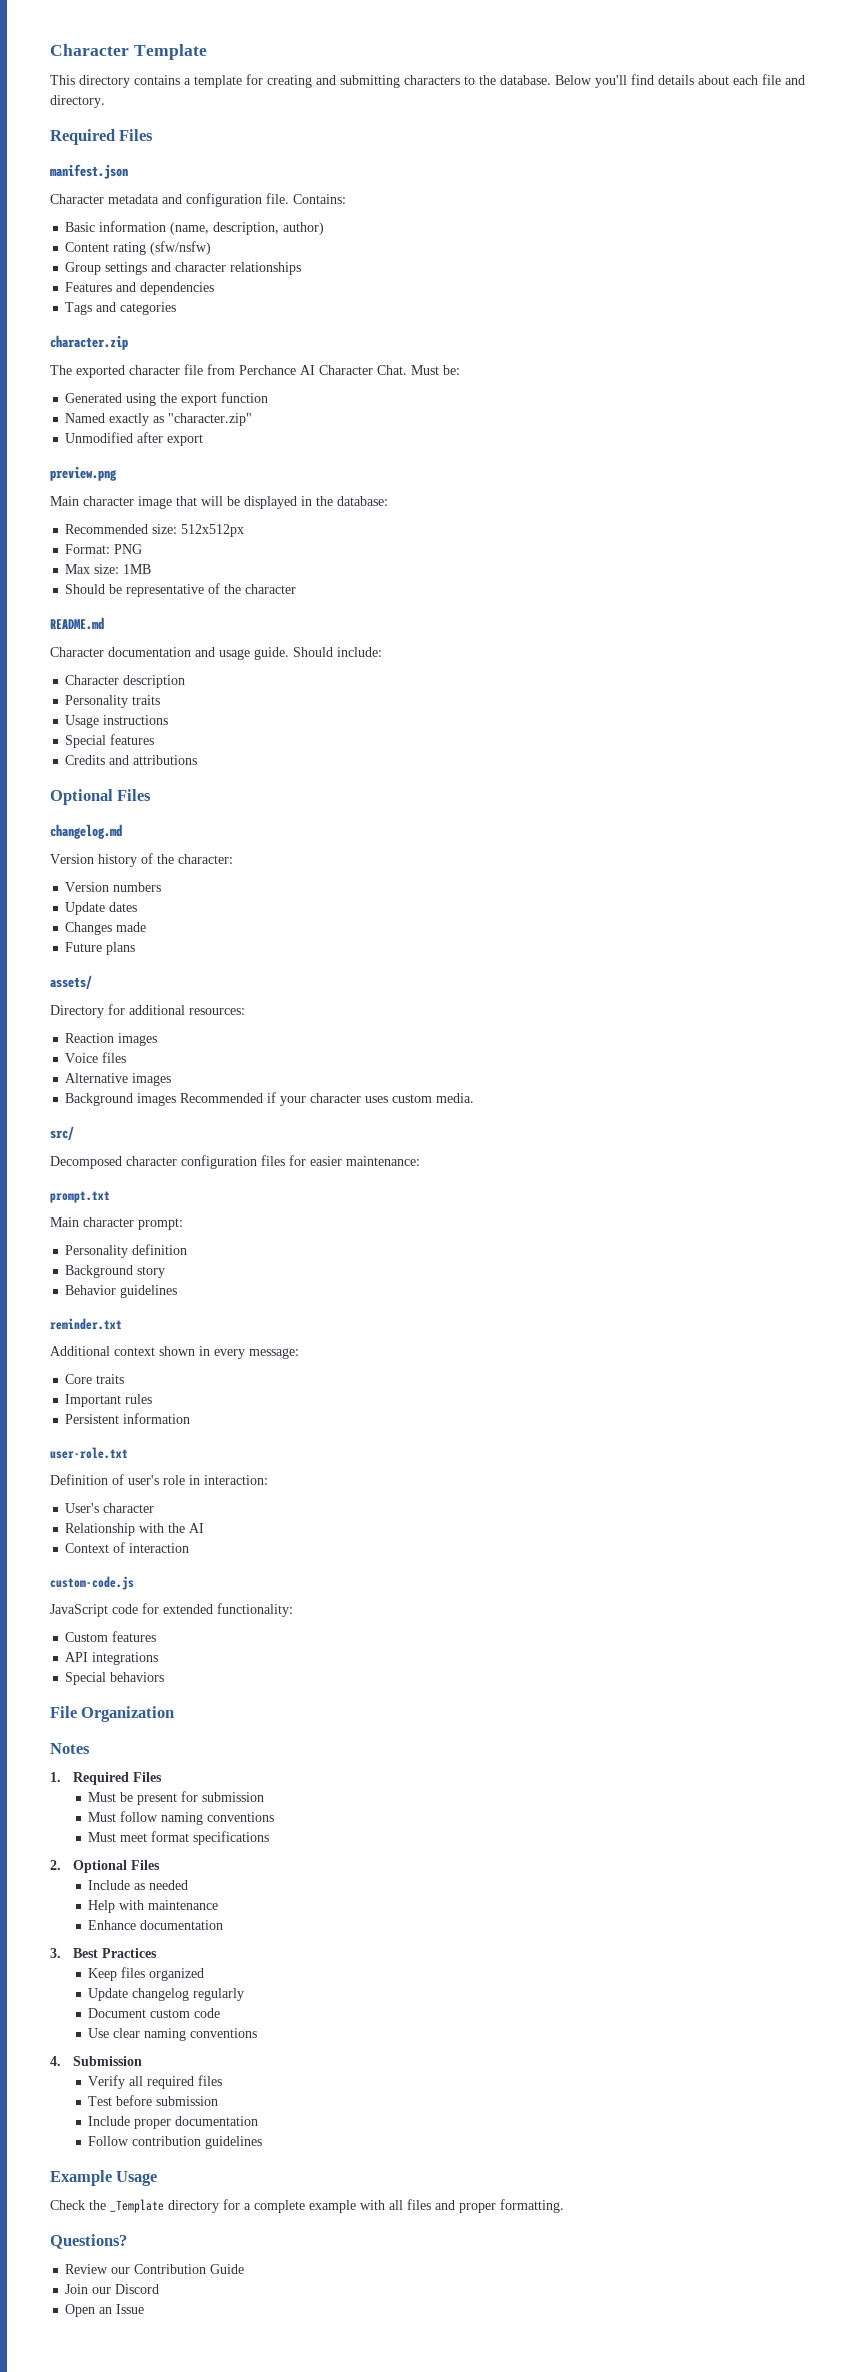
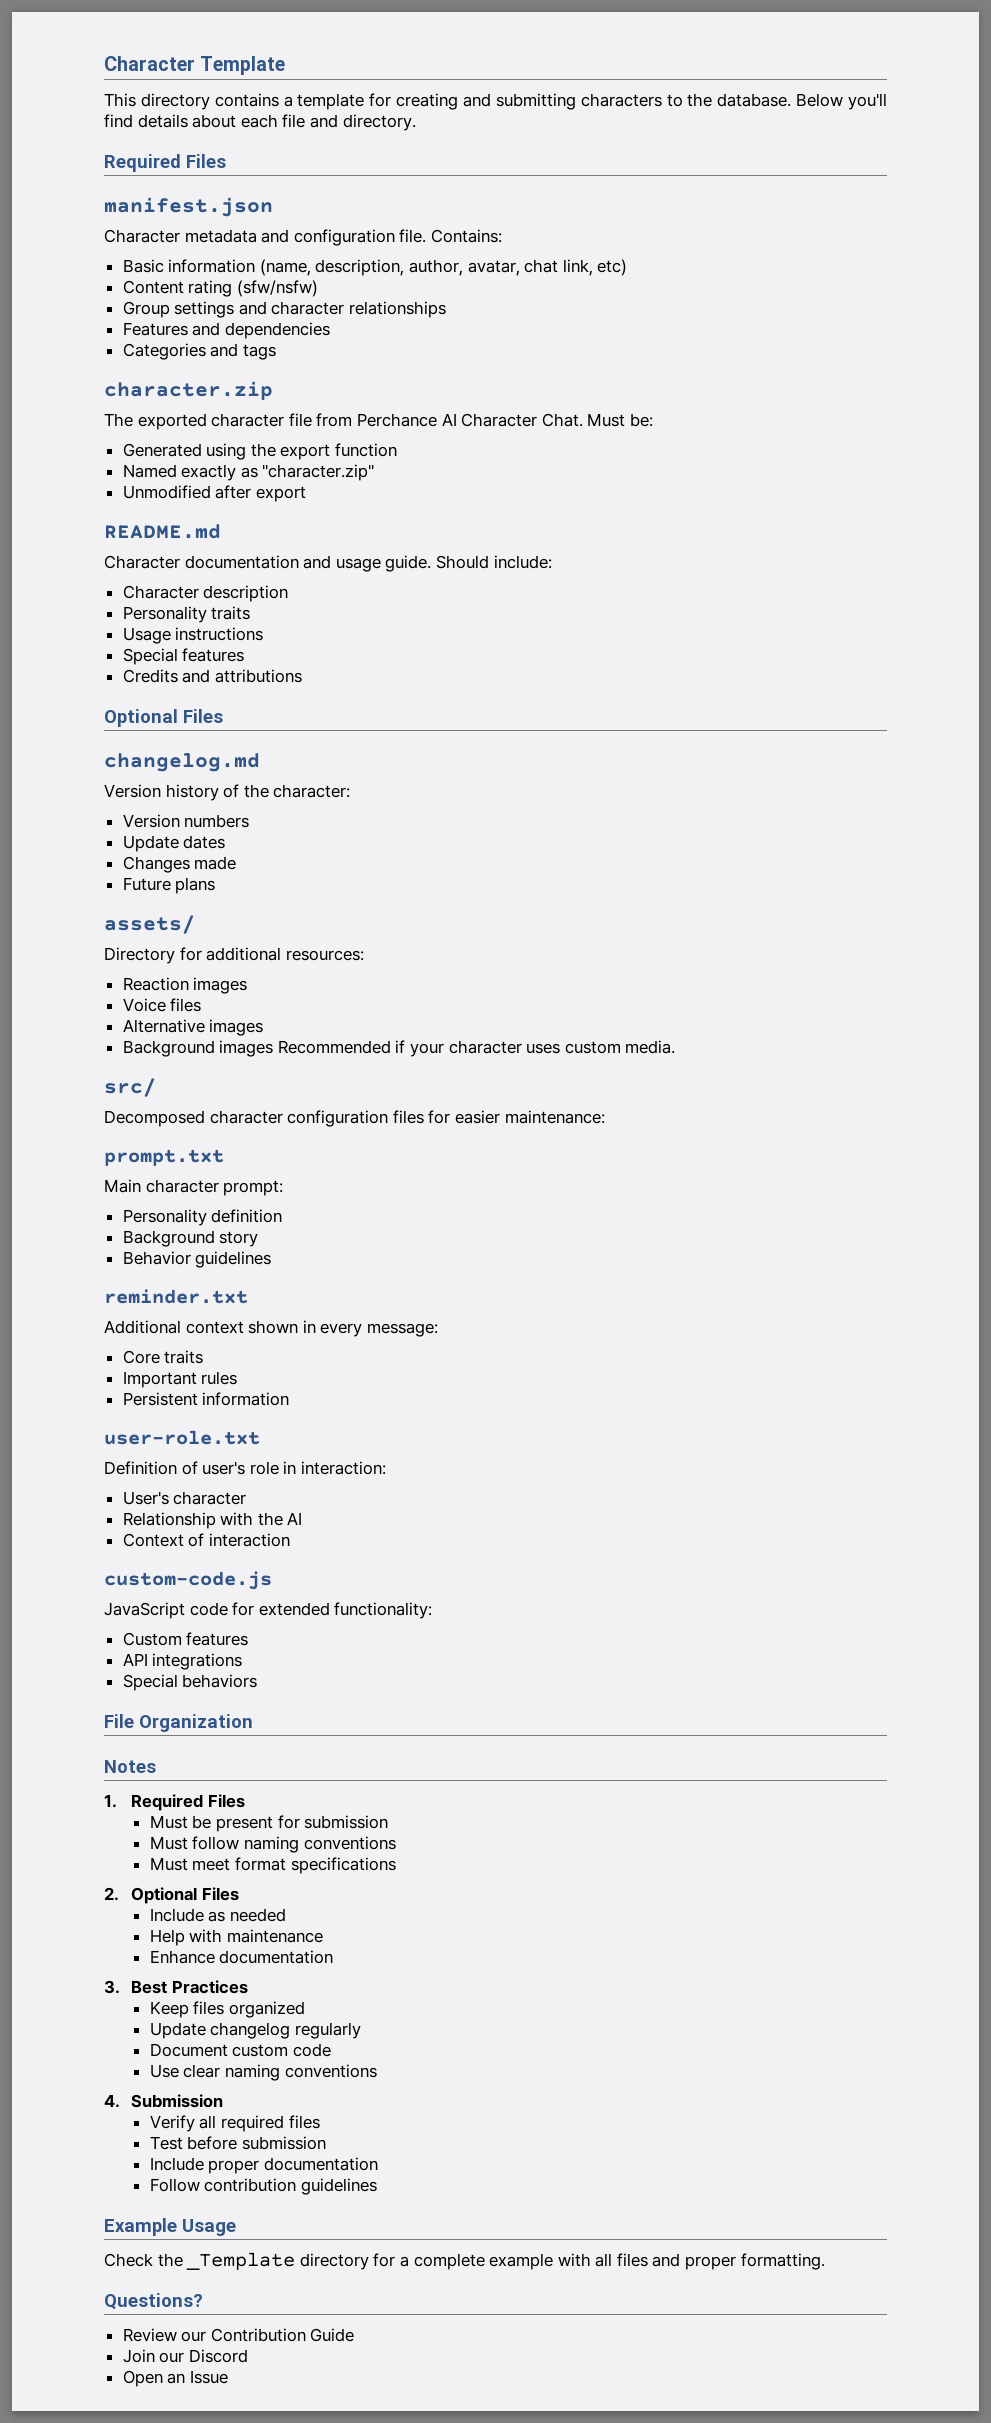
[283,222,325,235] author) -> [409,259,628,276] author, avatar, chat link, etc)
[65,302,177,315] Tags and categories -> [122,343,276,360] Categories and tags
[50,466,117,481] [50,496,388,509] [65,524,245,537] [65,544,143,554] [65,564,152,574] [65,583,297,597] // preview.png // Main character image that will be displayed in the database: // Recommended size: 512x512px // Format: PNG // Max size: 1MB // Should be representative of the character -> (306, 494) none

